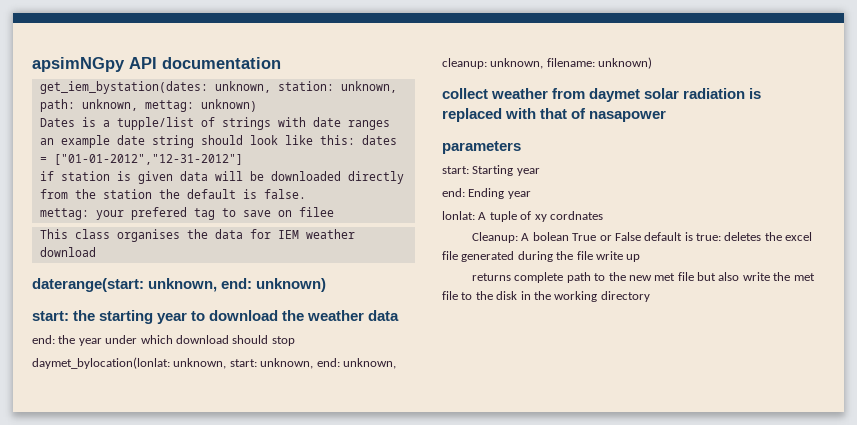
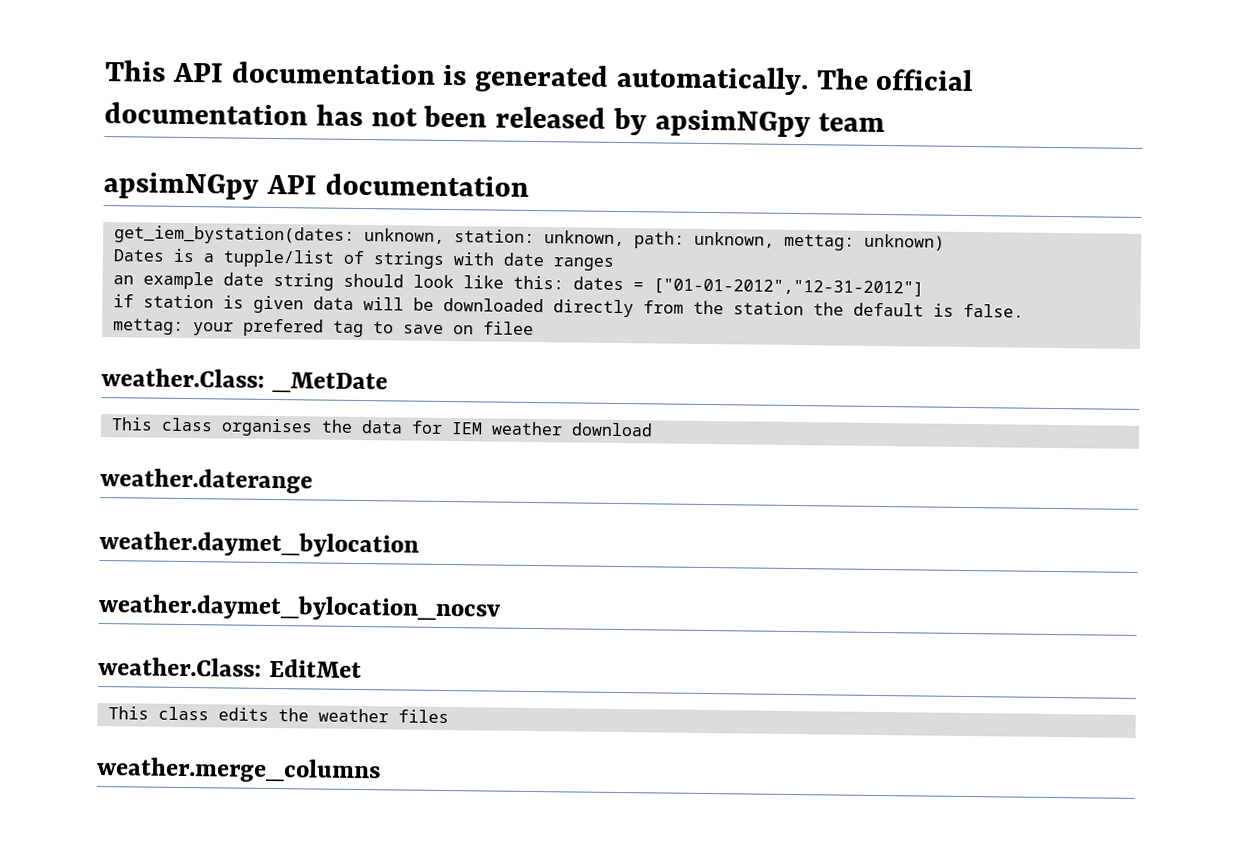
(32, 64) none -> [104,60,974,96] [104,102,886,138] This API documentation is generated automatically. The official documentation has not been released by apsimNGpy team //
(334, 212) none -> [101,368,388,394] // weather.Class: _MetDate
[32,278,327,292] [32,310,400,324] [32,335,295,346] [32,357,396,369] [442,57,653,69] [442,88,762,102] [442,108,667,122] [442,141,521,154] [442,165,540,176] [442,188,531,199] [442,211,603,222] [472,232,813,243] [442,251,641,262] [472,272,815,283] [442,291,650,302] daterange(start: unknown, end: unknown) // start: the starting year to download the weather data // end: the year under which download should stop // daymet_bylocation(lonlat: unknown, start: unknown, end: unknown, cleanup: unknown, filename: unknown) // collect weather from daymet solar radiation is replaced with that of nasapower // parameters // start: Starting year // end: Ending year // lonlat: A tuple of xy cordnates // Cleanup: A bolean True or False default is true: deletes the excel file generated during the file write up // returns complete path to the new met file but also write the met file to the disk in the working directory -> [100,468,313,494] [99,531,419,558] [98,594,502,622] [98,657,362,679] [107,706,449,724] [96,756,381,784] weather.daterange // weather.daymet_bylocation // weather.daymet_bylocation_nocsv // weather.Class: EditMet // This class edits the weather files // weather.merge_columns

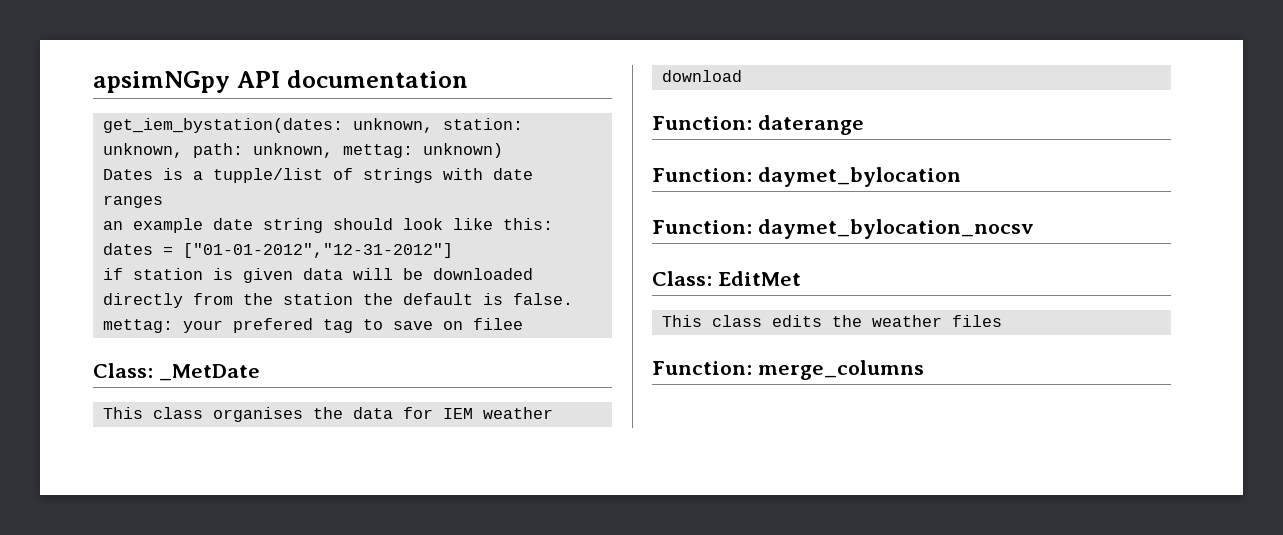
[104,60,974,96] [104,102,886,138] This API documentation is generated automatically. The official documentation has not been released by apsimNGpy team // -> (93, 82) none
[101,368,265,388] weather.Class: -> [93,363,153,378] Class:
[100,468,313,494] [99,531,419,558] [98,594,502,622] [98,657,262,677] weather.daterange // weather.daymet_bylocation // weather.daymet_bylocation_nocsv // weather.Class: -> [652,115,864,135] [652,167,961,187] [652,219,1034,239] [652,271,712,286] Function: daterange // Function: daymet_bylocation // Function: daymet_bylocation_nocsv // Class:
[96,756,381,784] weather.merge_columns -> [652,360,924,380] Function: merge_columns

